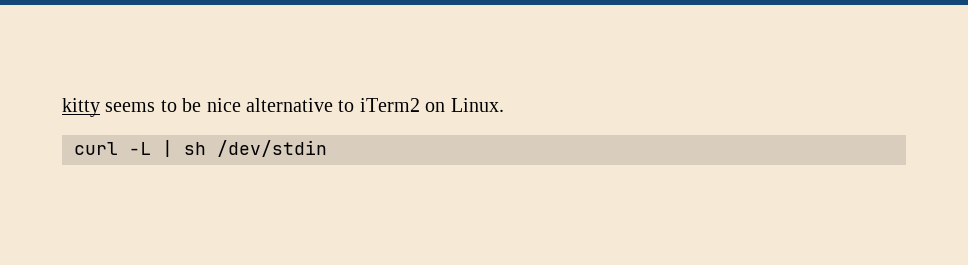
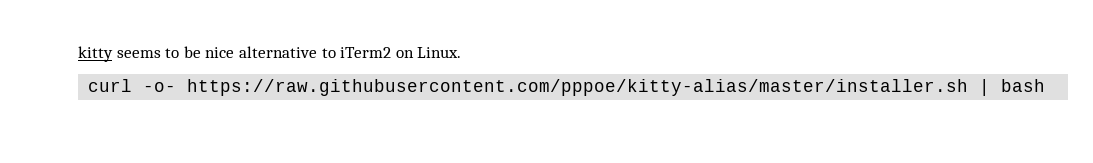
[129,140,327,157] -L | sh /dev/stdin -> [143,79,1046,96] -o- https://raw.githubusercontent.com/pppoe/kitty-alias/master/installer.sh | bash

